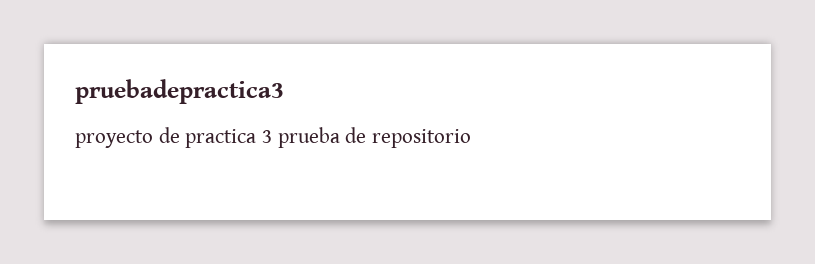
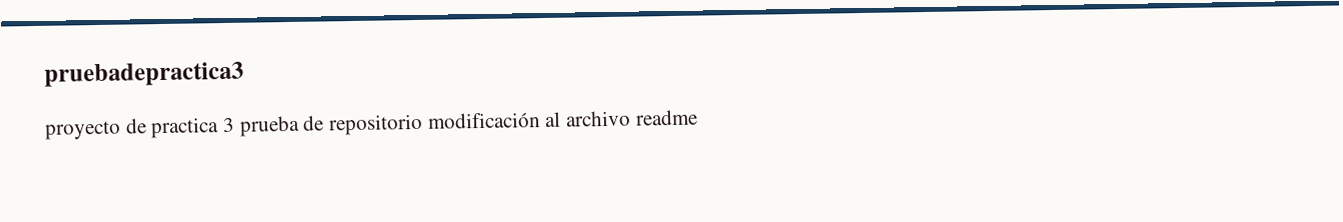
(472, 138) none -> [427,109,698,129] modificación al archivo readme

